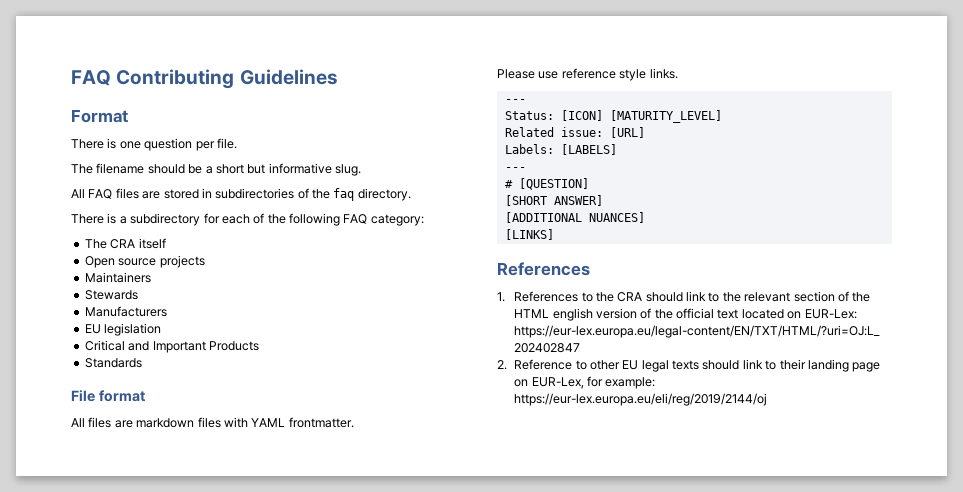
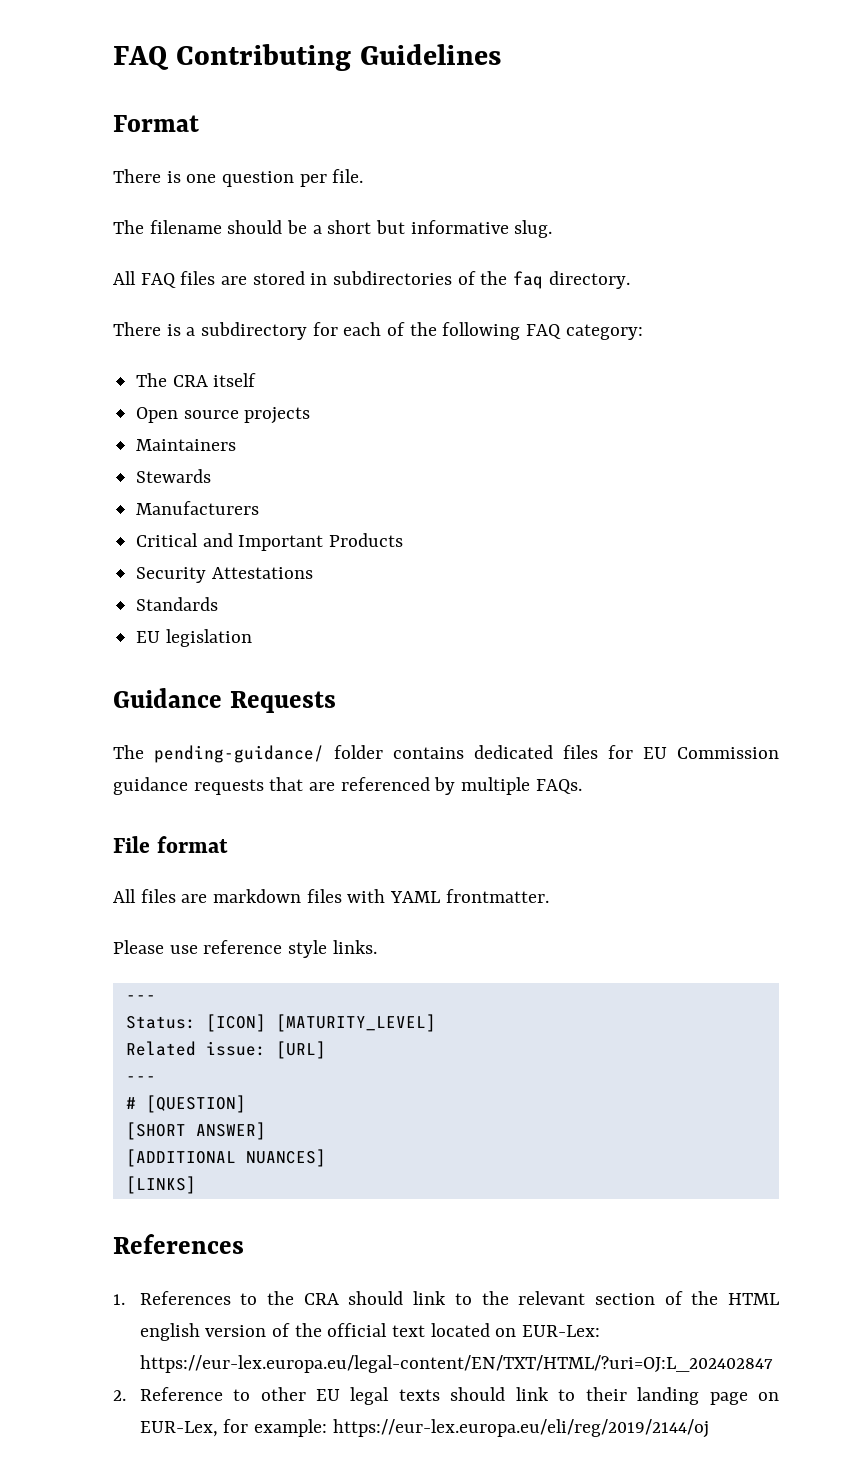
[84,323,162,336] // EU legislation -> (260, 508) none
(259, 346) none -> [136,567,313,583] // Security Attestations
(142, 363) none -> [136,629,252,647] [113,688,336,713] [113,745,779,763] [113,777,582,795] // EU legislation // Guidance Requests // The pending-guidance/ folder contains dedicated files for EU Commission guidance requests that are referenced by multiple FAQs.
[504,144,617,155] // Labels: [LABELS] -> (326, 1050) none

